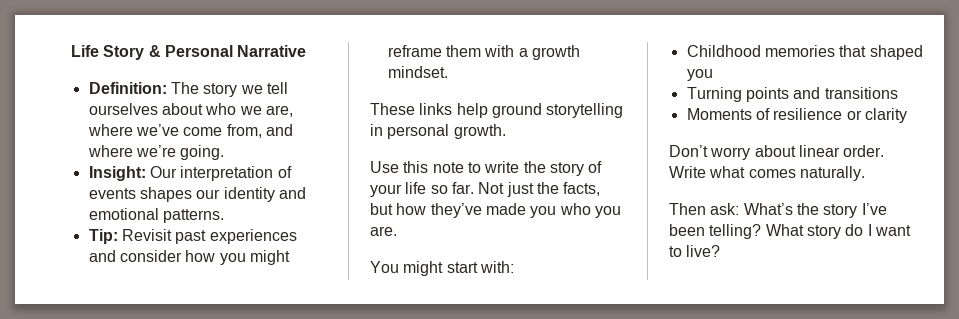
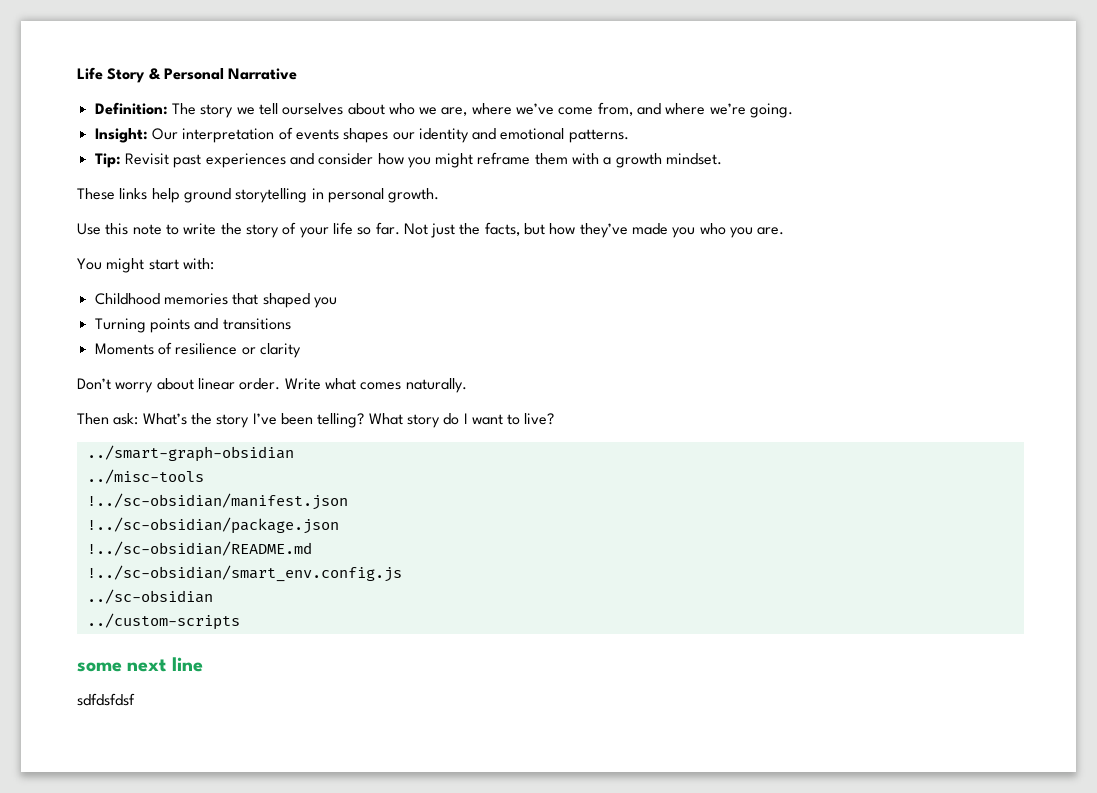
(721, 251) none -> [86,445,294,462] [86,469,204,484] [86,493,348,510] [86,517,339,534] [86,541,312,556] [86,565,402,582] [86,589,213,604] [86,613,240,630] [77,657,203,672] [77,693,135,706] // ../smart-graph-obsidian // ../misc-tools // !../sc-obsidian/manifest.json // !../sc-obsidian/package.json // !../sc-obsidian/README.md // !../sc-obsidian/smart_env.config.js // ../sc-obsidian // ../custom-scripts // some next line // sdfdsfdsf

